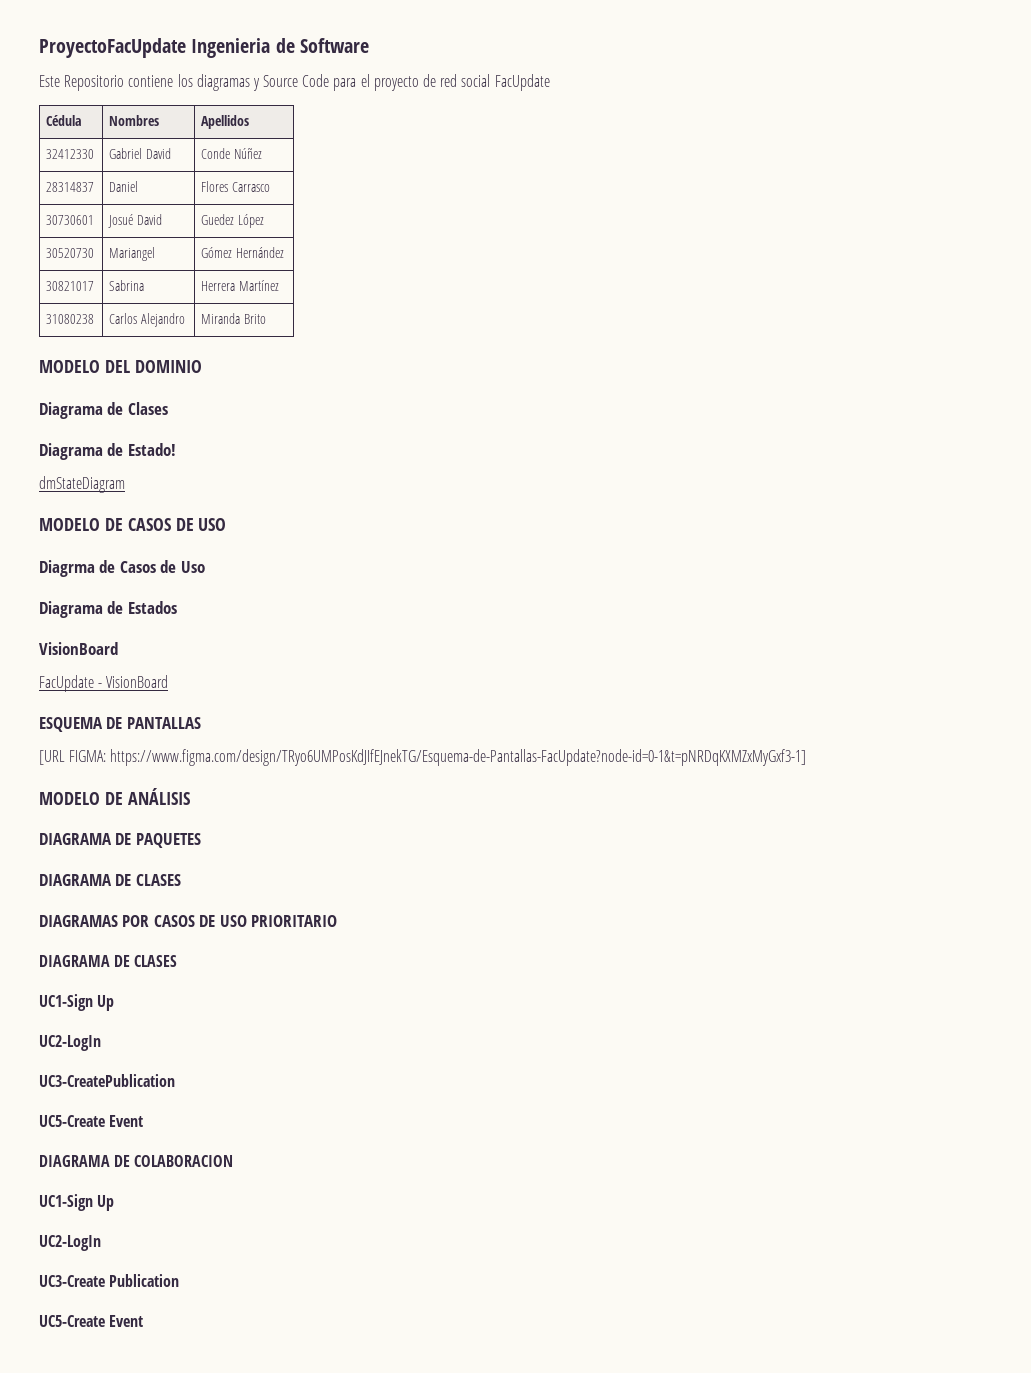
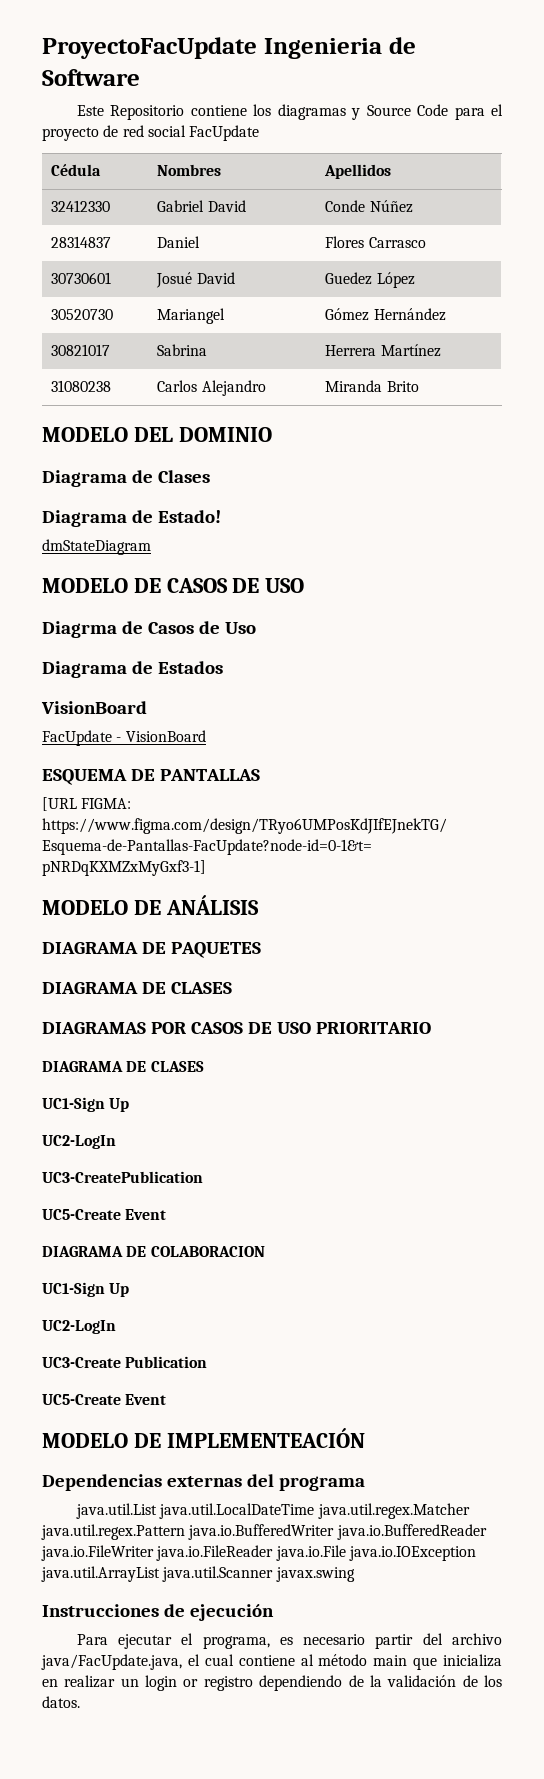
(144, 1321) none -> [42,1428,365,1448] [42,1474,365,1491] [75,1503,470,1519] [41,1524,487,1540] [41,1545,476,1561] [41,1566,355,1582] [42,1604,274,1621] [76,1633,503,1649] [41,1654,502,1670] [42,1675,503,1691] [42,1696,80,1708] // MODELO DE IMPLEMENTEACIÓN // Dependencias externas del programa // java.util.List java.util.LocalDateTime java.util.regex.Matcher java.util.regex.Pattern java.io.BufferedWriter java.io.BufferedReader java.io.FileWriter java.io.FileReader java.io.File java.io.IOException java.util.ArrayList java.util.Scanner javax.swing // Instrucciones de ejecución // Para ejecutar el programa, es necesario partir del archivo java/FacUpdate.java, el cual contiene al método main que inicializa en realizar un login or registro dependiendo de la validación de los datos.

